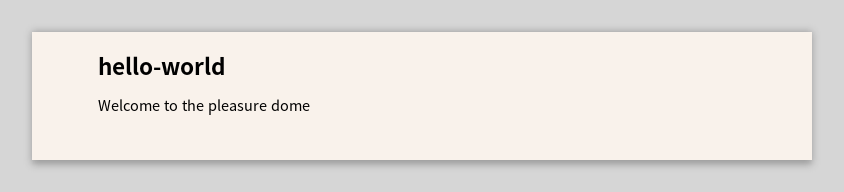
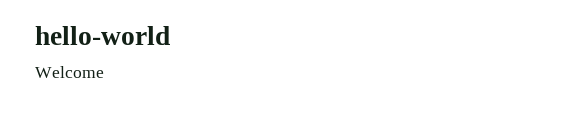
[163,99,310,115] to the pleasure dome -> (104, 72) none

